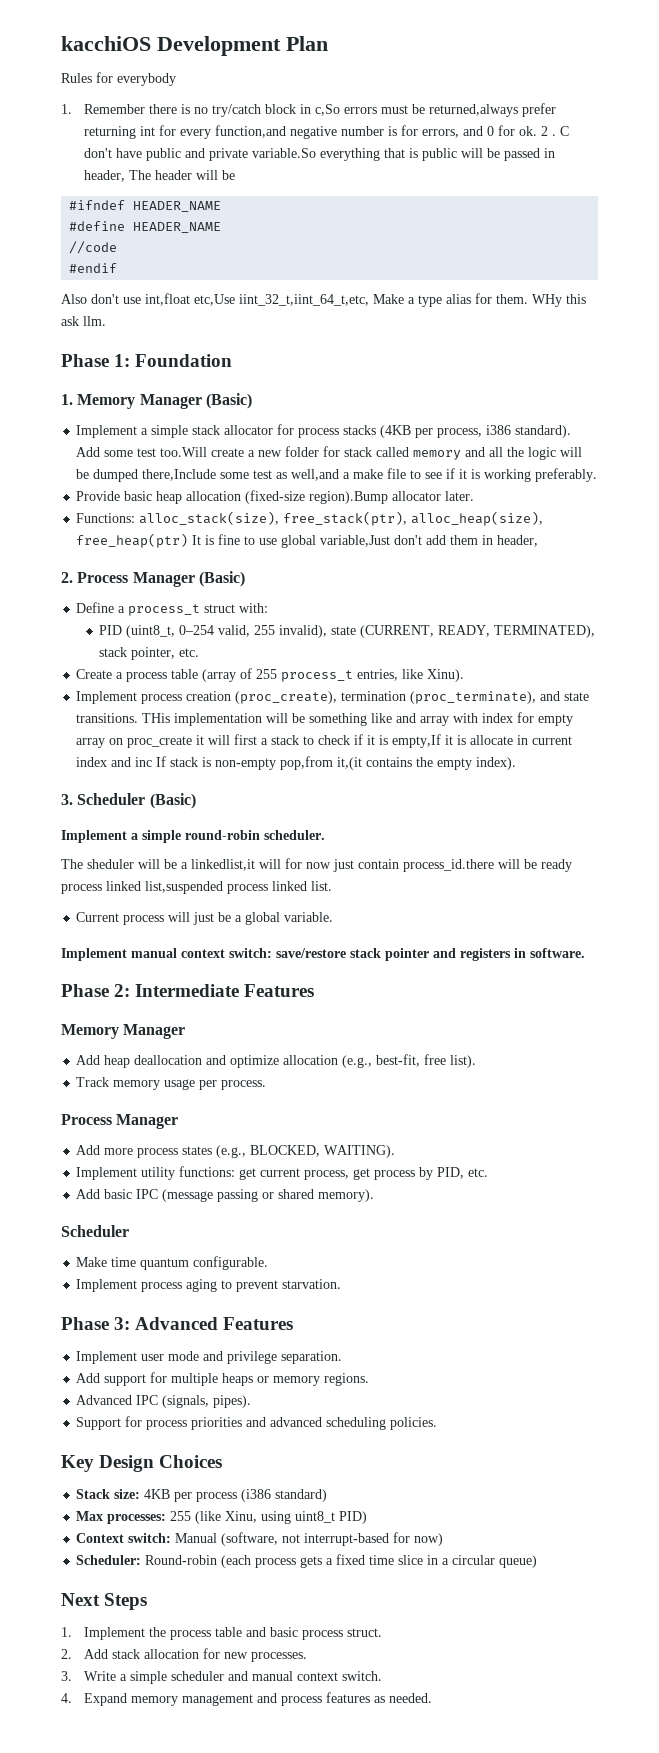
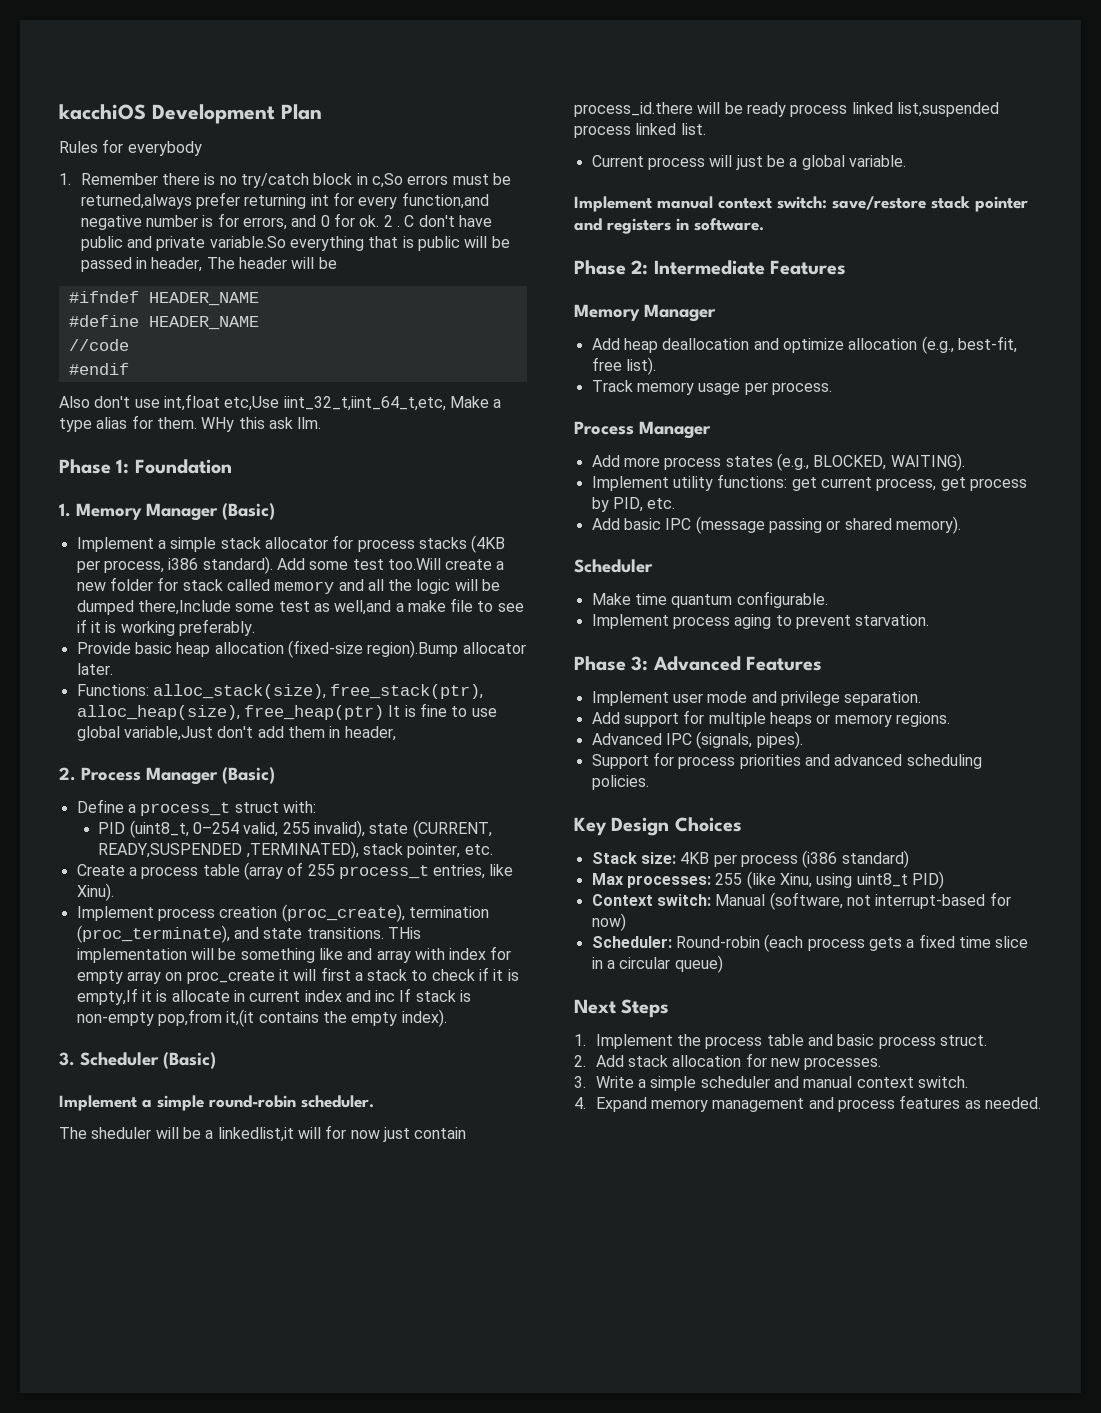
[438,625,596,638] READY, TERMINATED), -> [98,841,359,859] READY,SUSPENDED ,TERMINATED),

